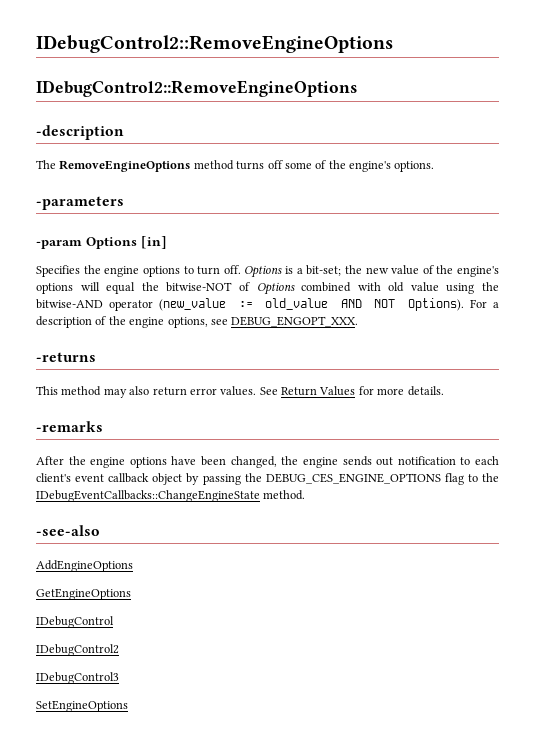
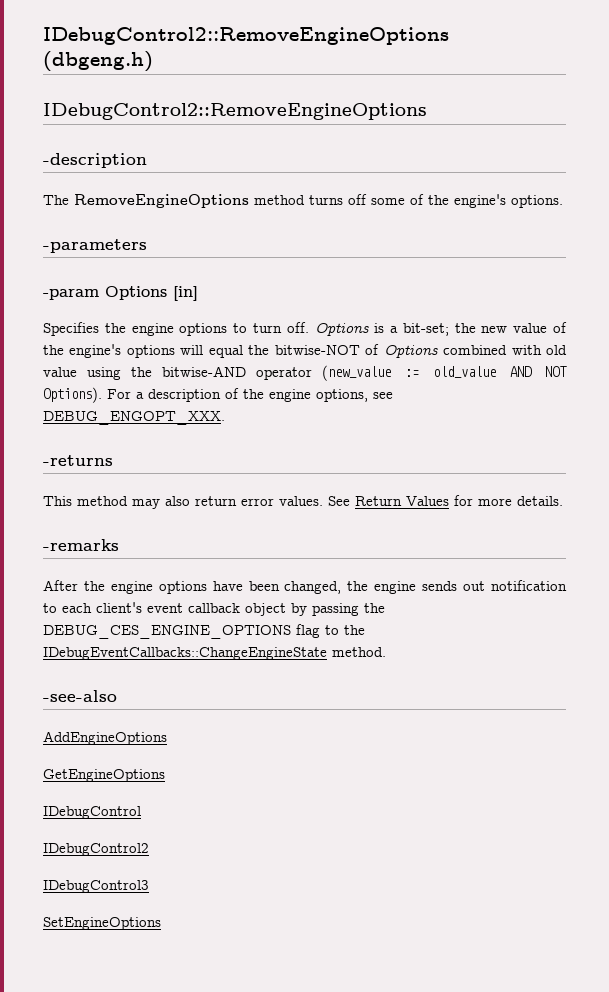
[36,35,393,53] IDebugControl2::RemoveEngineOptions -> [43,27,449,45] [43,51,153,72] IDebugControl2::RemoveEngineOptions (dbgeng.h)

